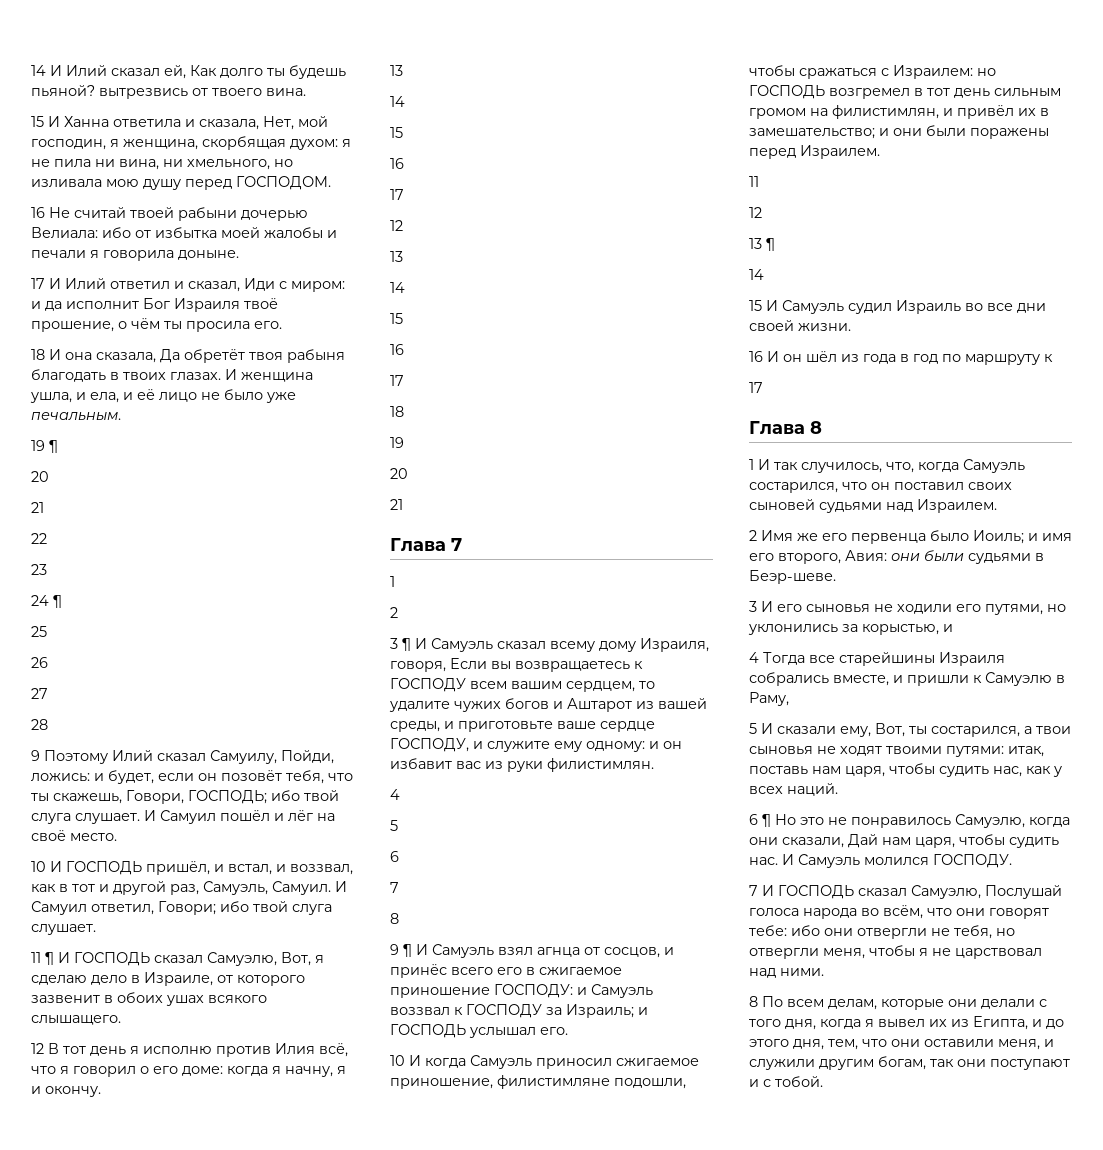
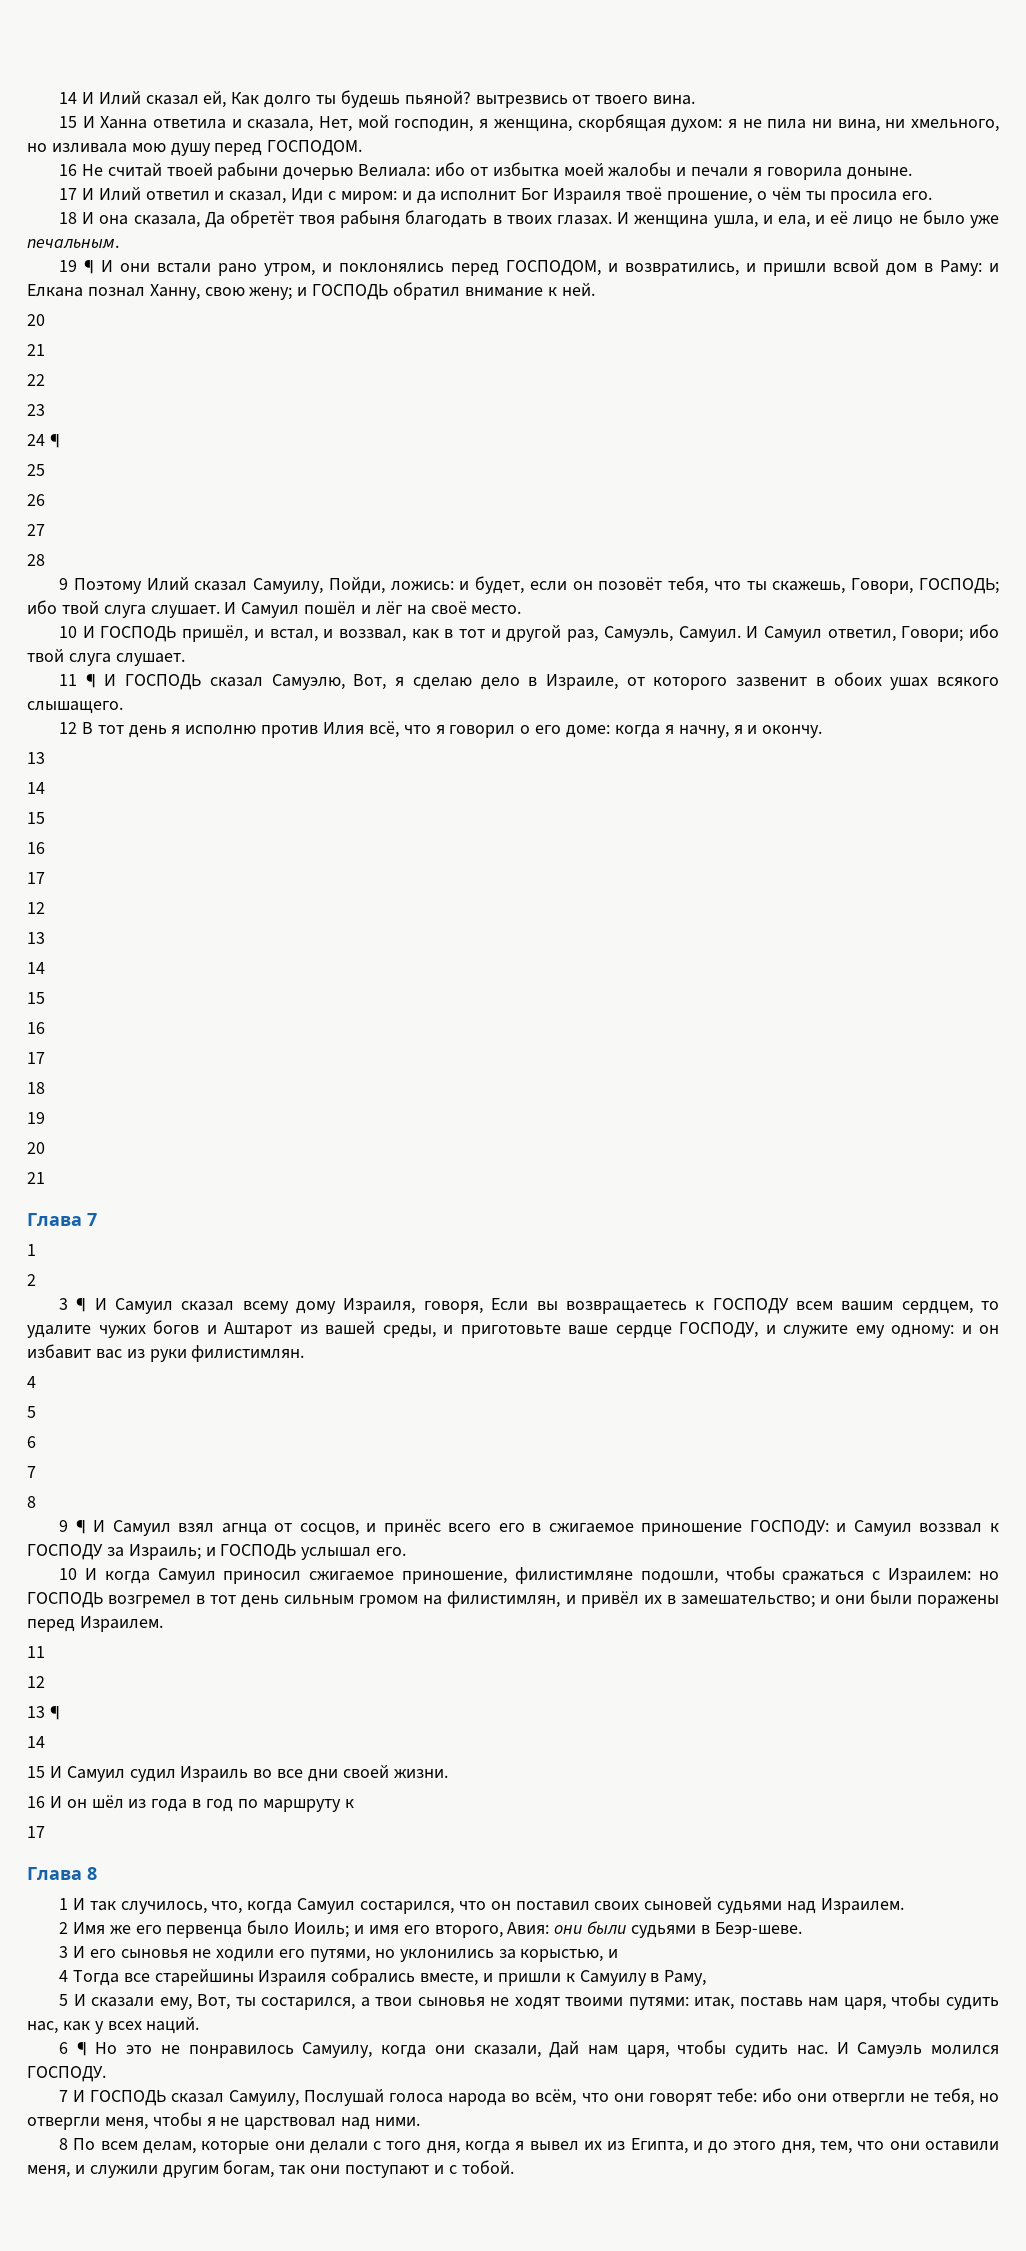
(58, 446) none -> [101,259,1000,276] [27,282,595,300] И они встали рано утром, и поклонялись перед ГОСПОДОМ, и возвратились, и пришли всвой дом в Раму: и Елкана познал Ханну, свою жену; и ГОСПОДЬ обратил внимание к ней.
[431,638,493,652] Самуэль -> [115,1298,174,1314] Самуил
[432,944,494,958] Самуэль -> [112,1520,171,1536] Самуил
[591,984,653,998] Самуэль -> [853,1520,912,1536] Самуил
[470,1055,532,1069] Самуэль -> [157,1568,216,1584] Самуил
[782,300,844,314] Самуэль -> [66,1766,125,1782] Самуил
[963,459,1025,473] Самуэль -> [297,1898,356,1914] Самуил
[985,672,1052,686] Самуэлю -> [579,1970,647,1986] Самуилу
[955,814,1025,828] Самуэлю, -> [302,2042,373,2058] Самуилу,
[911,885,981,899] Самуэлю, -> [229,2090,300,2106] Самуилу,

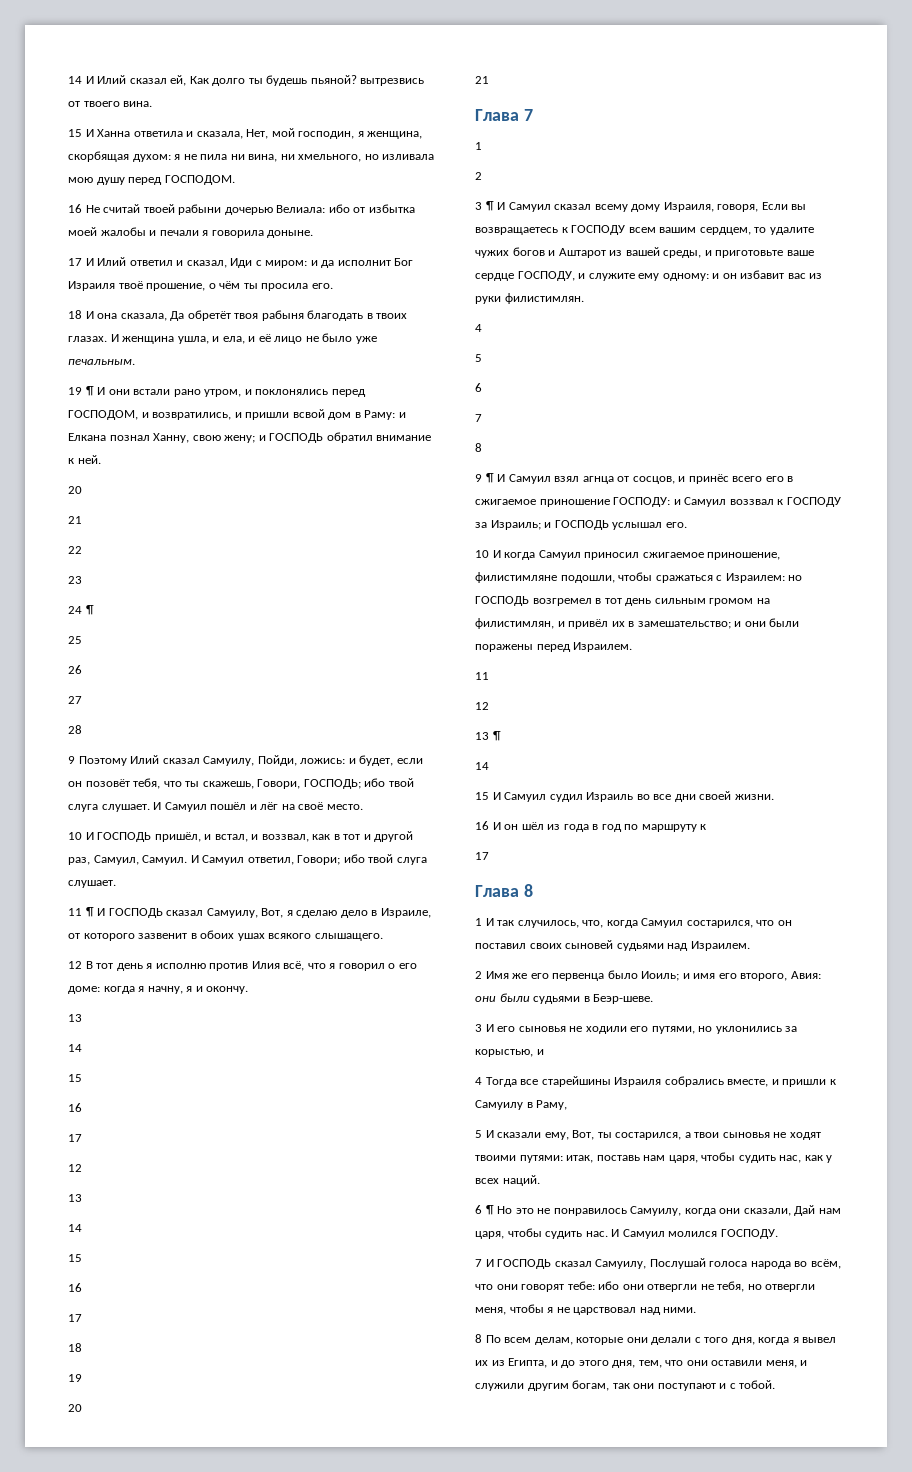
[603,626,673,642] Самуэль, -> [93,855,139,865] Самуил,
[271,674,345,690] Самуэлю, -> [206,908,258,918] Самуилу,
[857,2042,923,2058] Самуэль -> [622,1229,665,1239] Самуил

